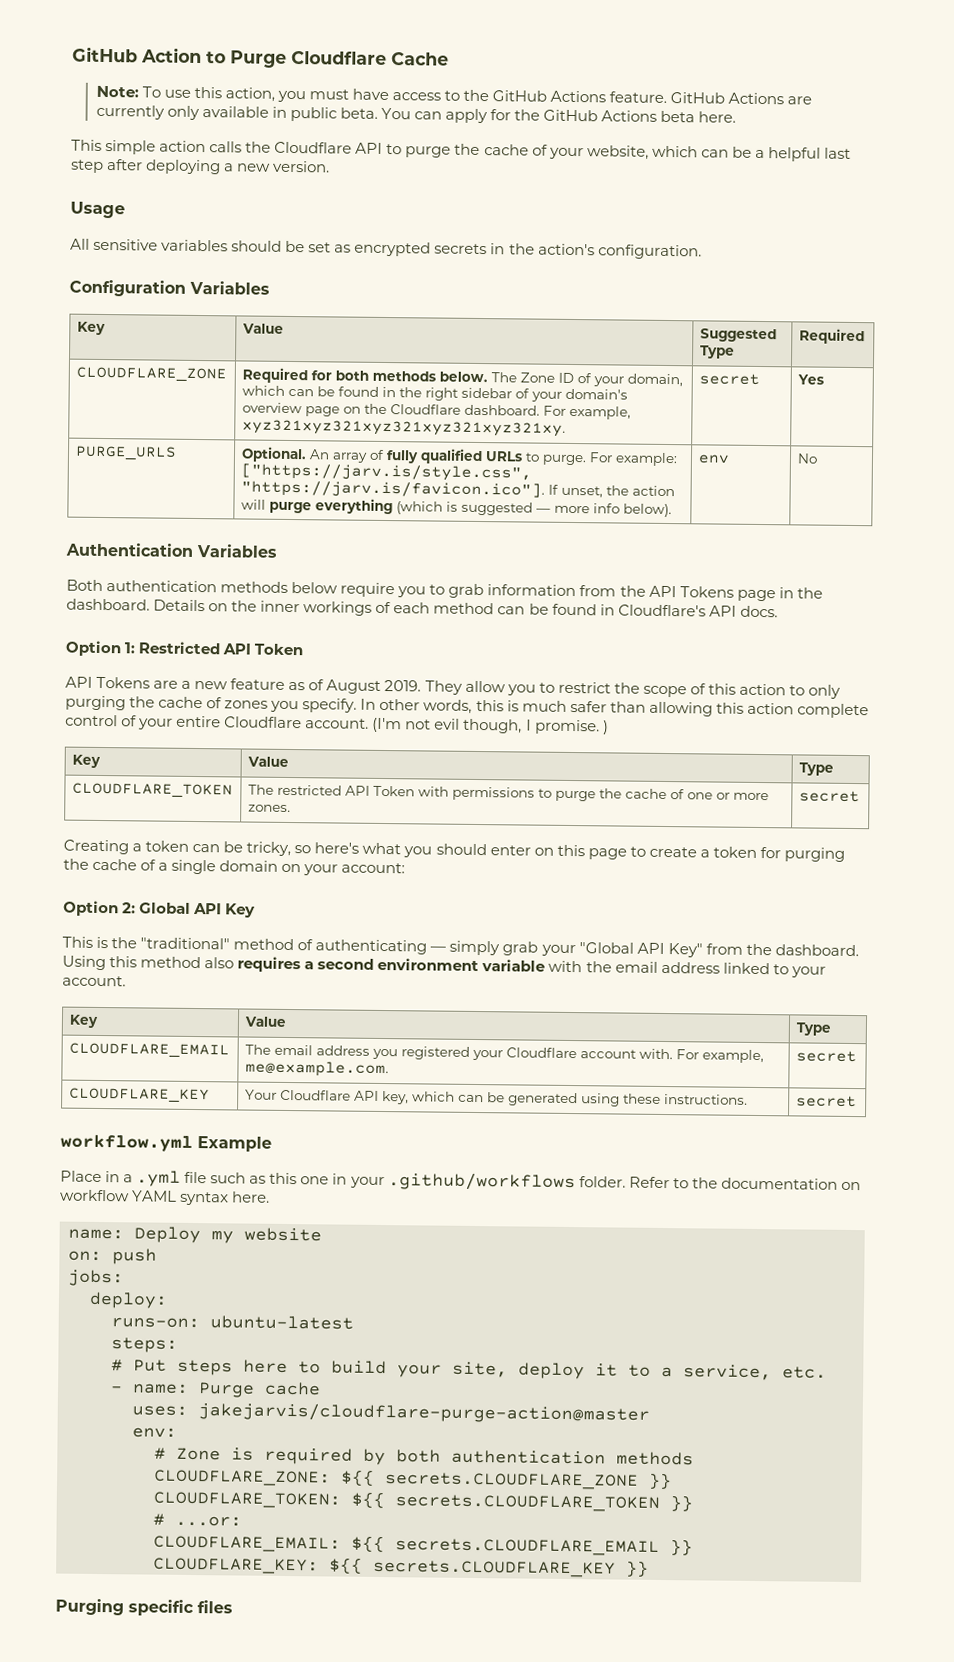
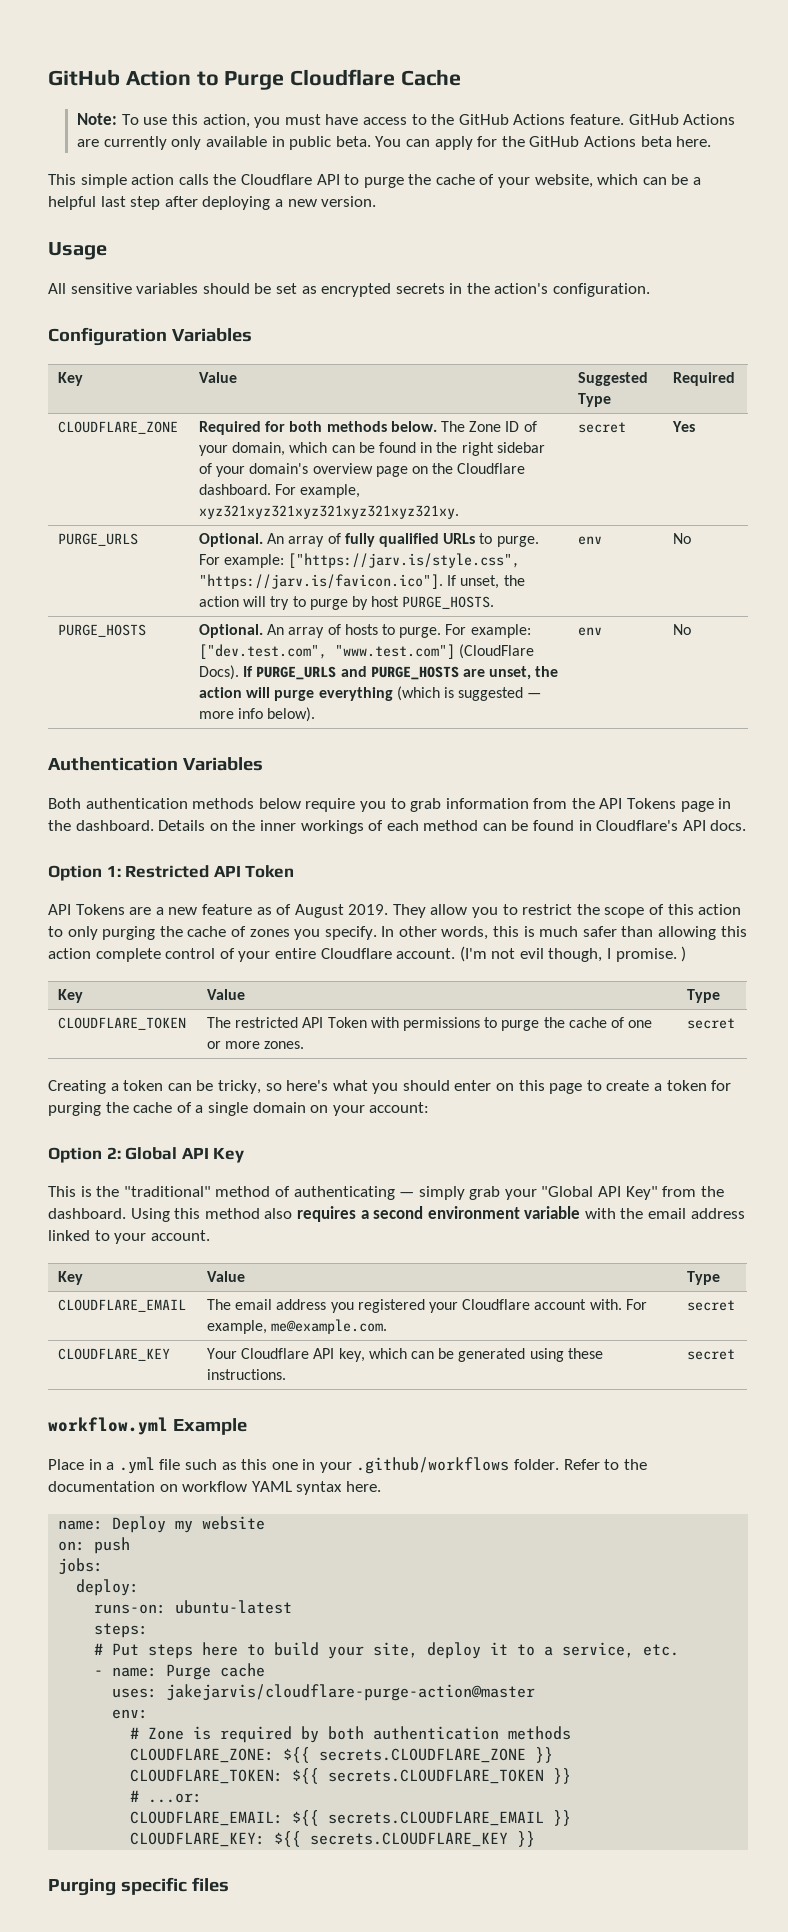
(266, 504) none -> [270,596,495,610] [578,536,603,545] [673,533,692,544] [58,624,147,637] [199,624,531,638] [199,644,535,659] [199,665,559,680] [199,687,271,698] try to purge by host PURGE_HOSTS. | env | No // PURGE_HOSTS | Optional. An array of hosts to purge. For example: ["dev.test.com", "www.test.com"] (CloudFlare Docs). If PURGE_URLS and PURGE_HOSTS are unset, the action will

